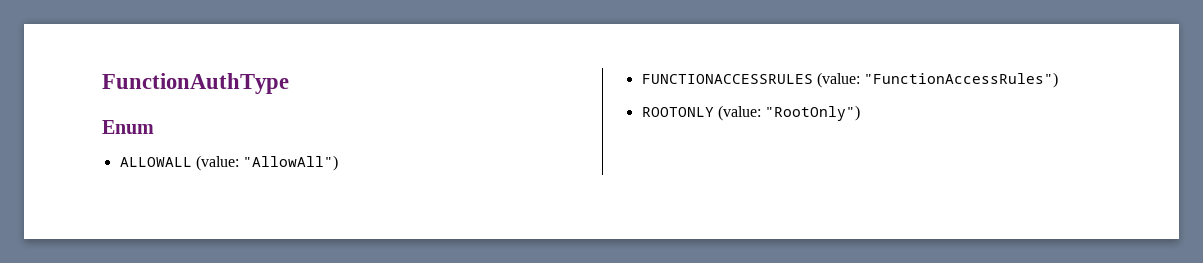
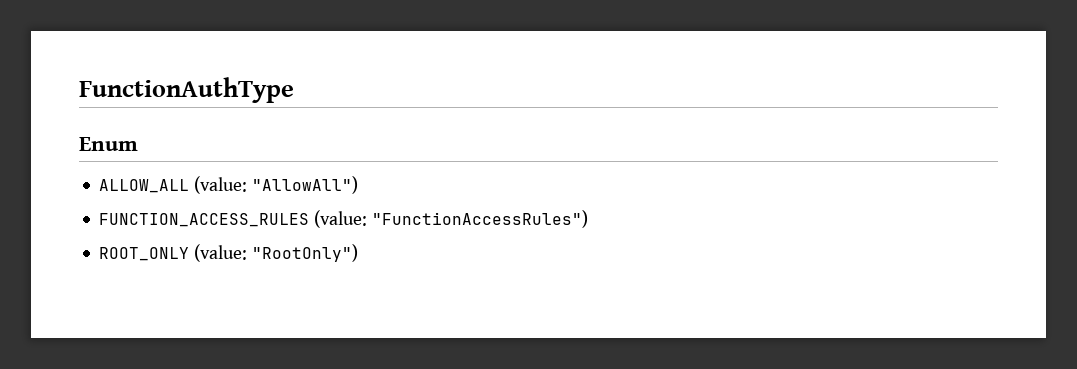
[119,157,192,167] ALLOWALL -> [99,179,190,193] ALLOW_ALL
[641,74,813,84] FUNCTIONACCESSRULES -> [99,213,310,227] FUNCTION_ACCESS_RULES
[641,107,714,117] ROOTONLY -> [99,247,190,261] ROOT_ONLY

